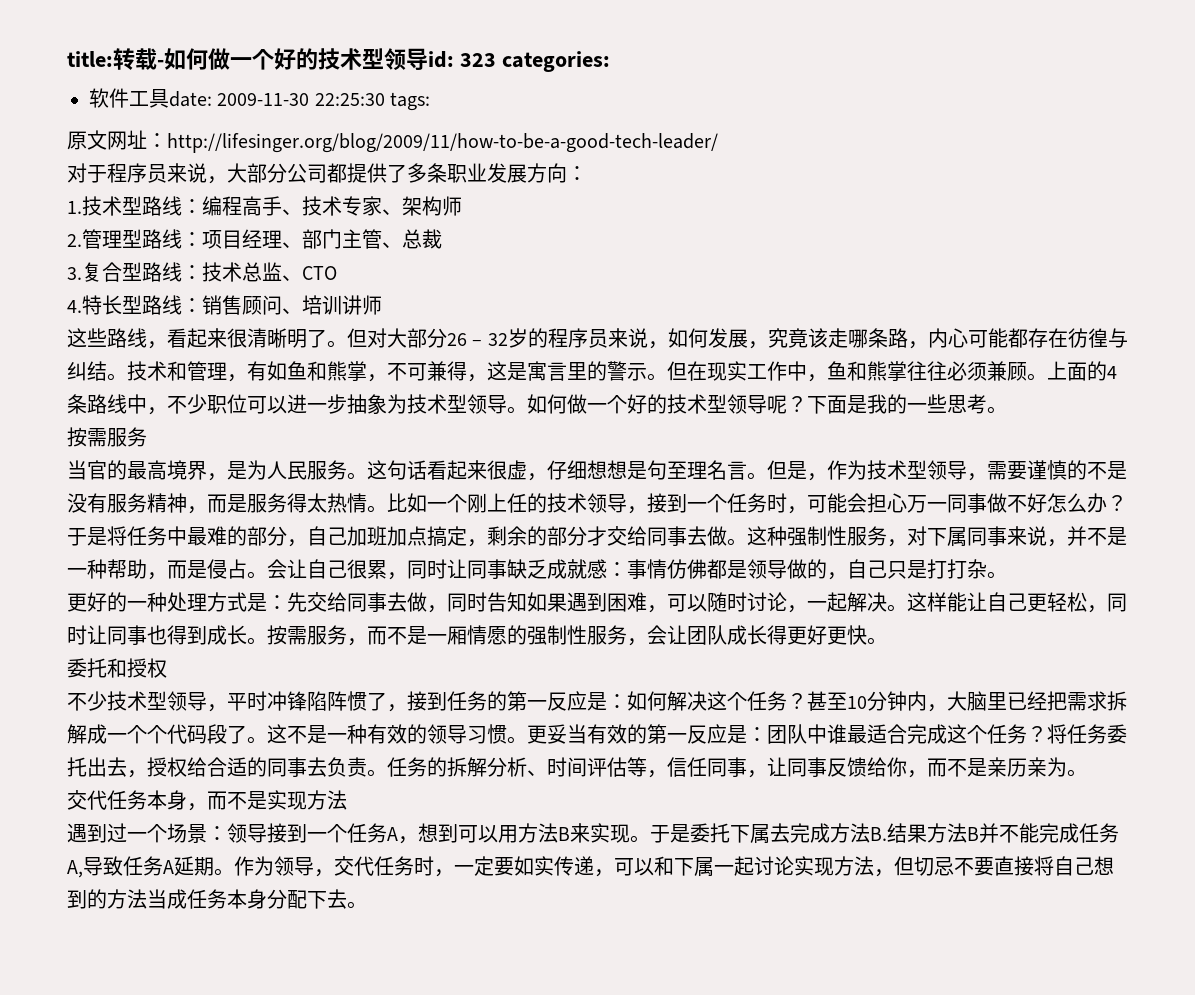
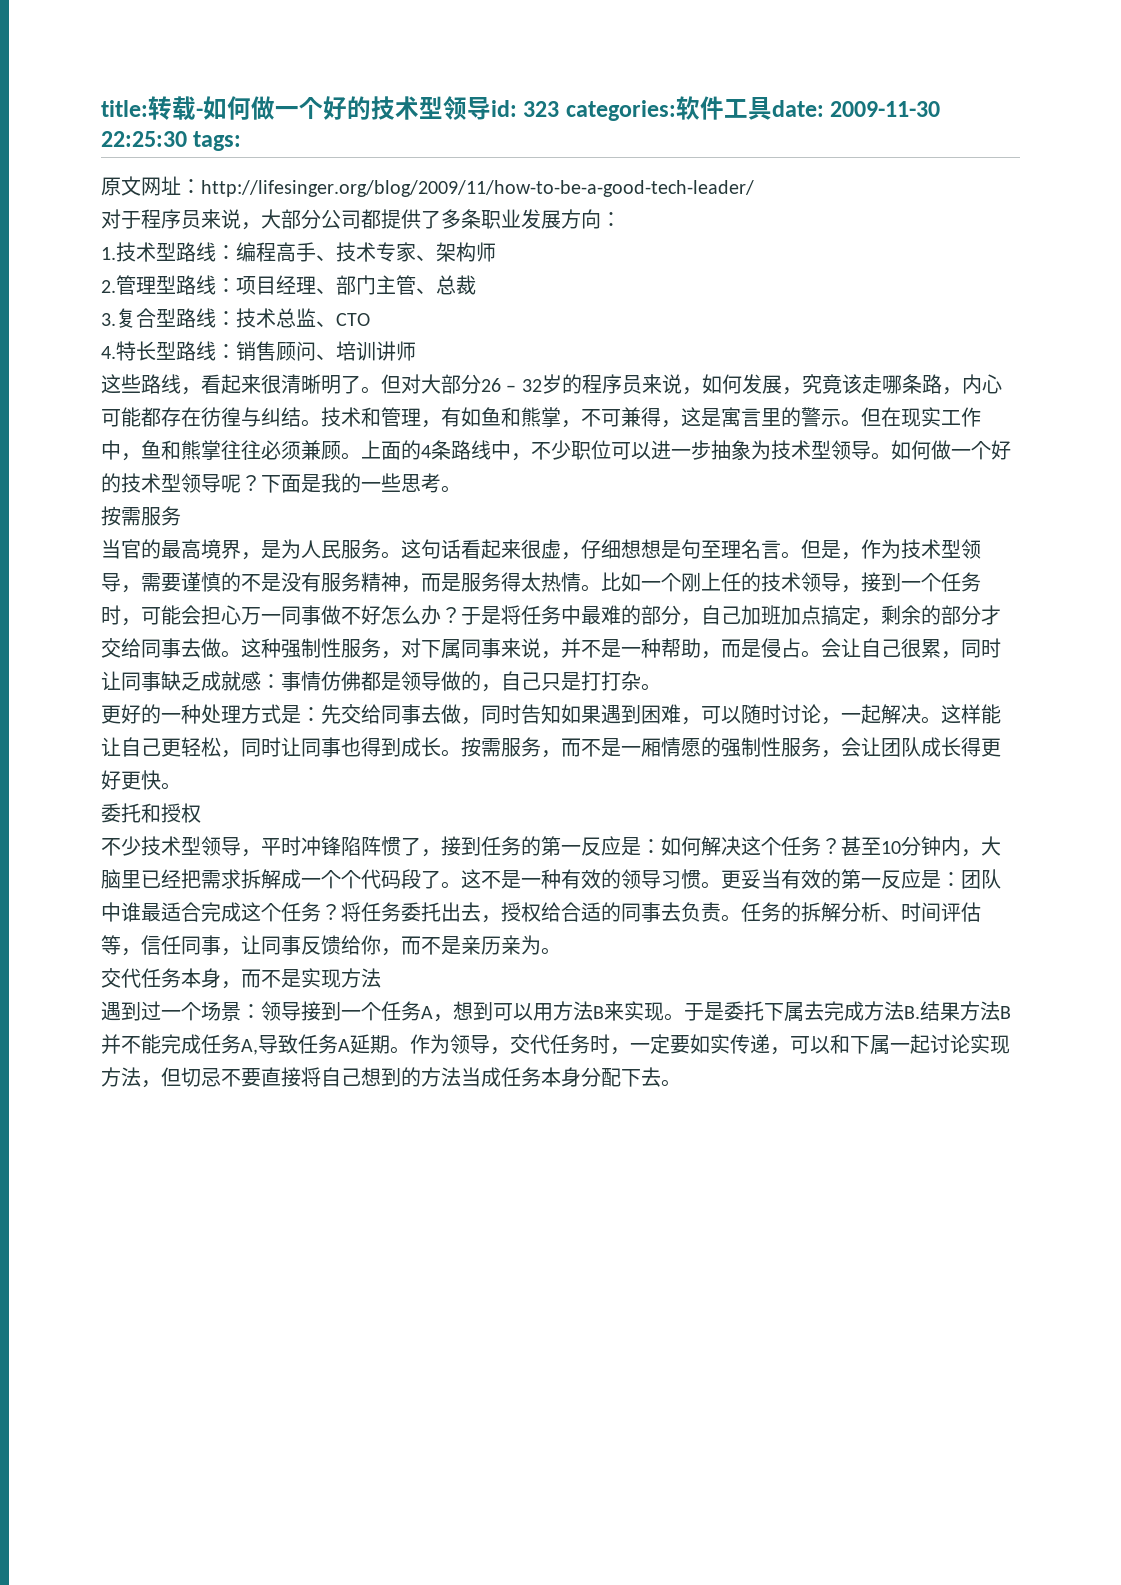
(610, 61) // -> (676, 110) none

